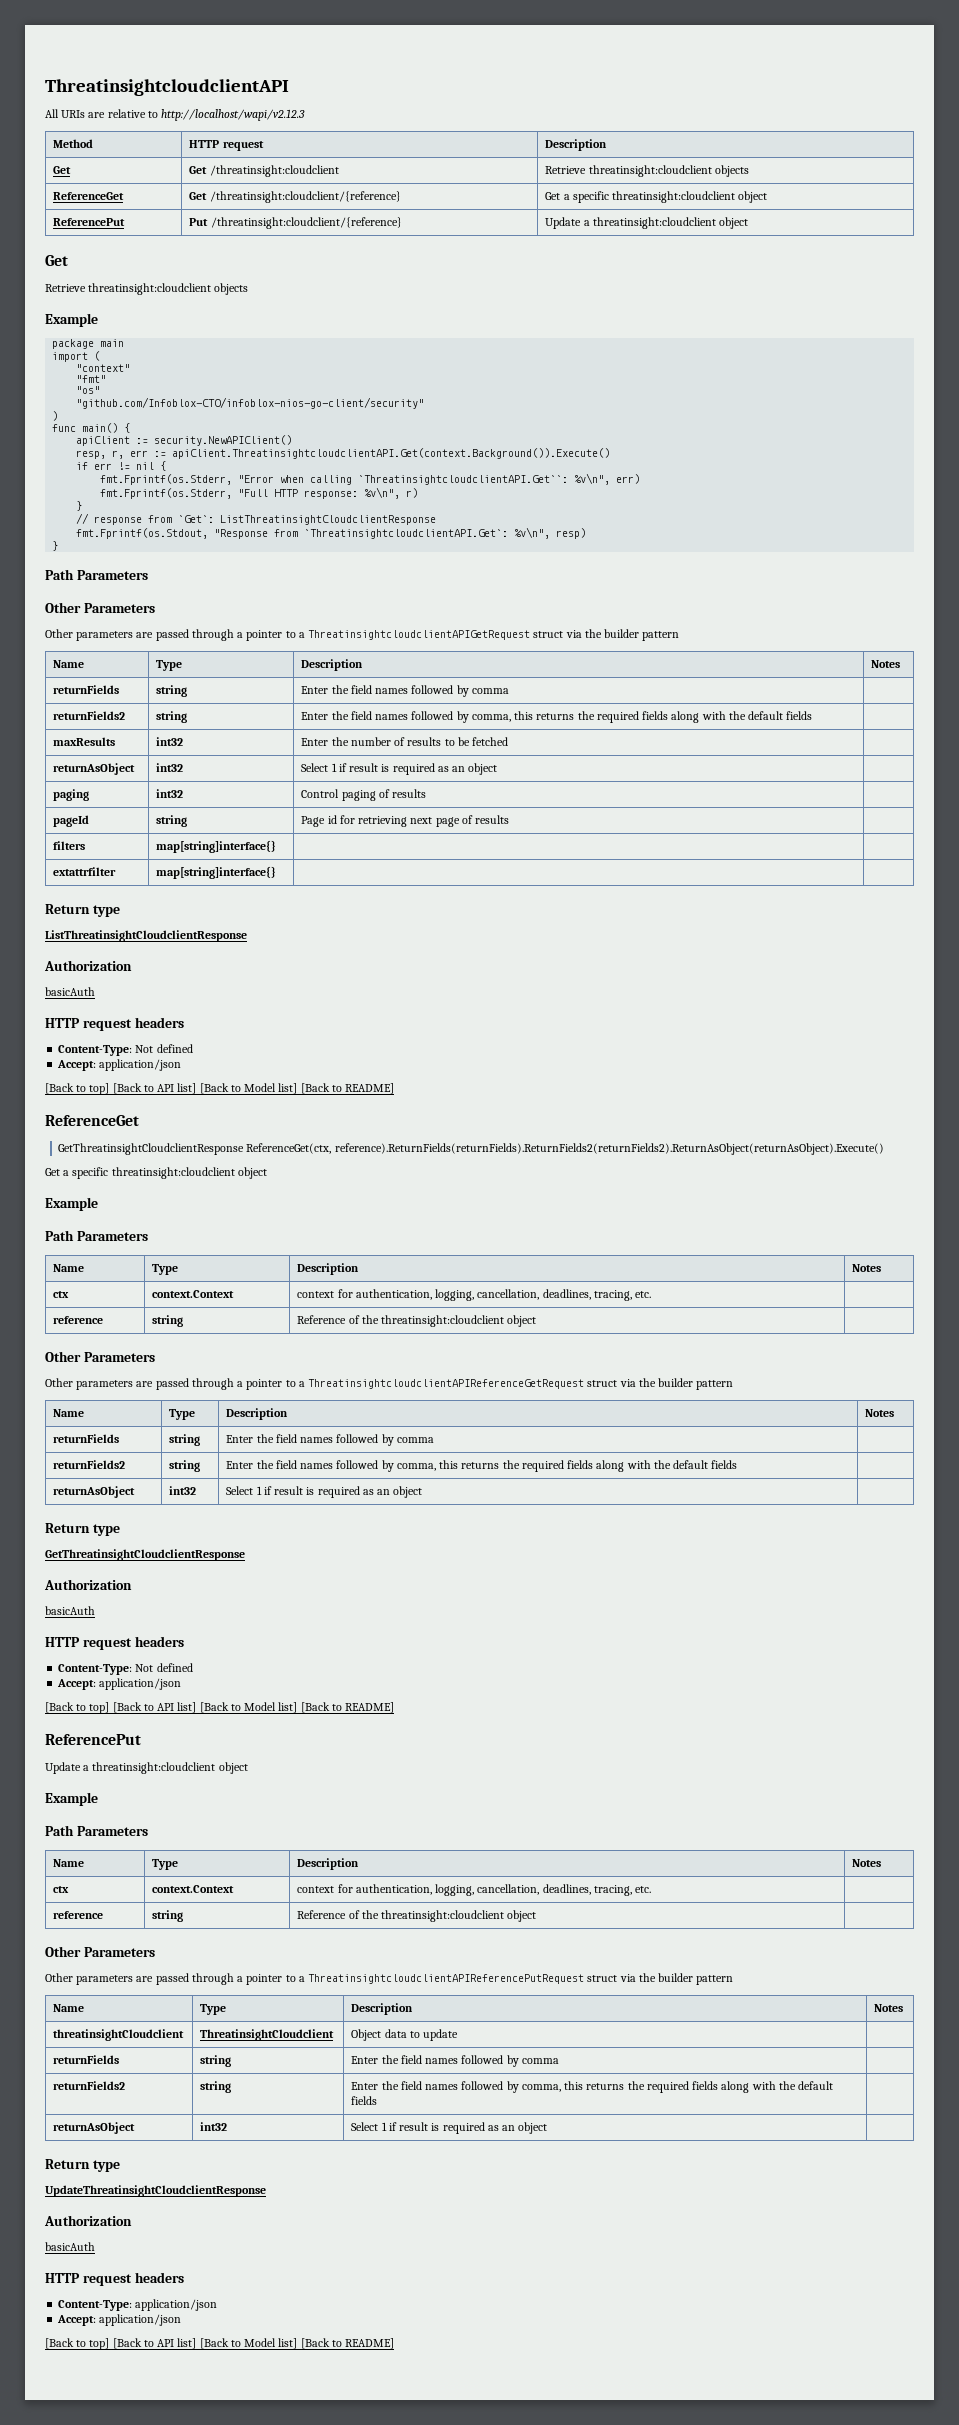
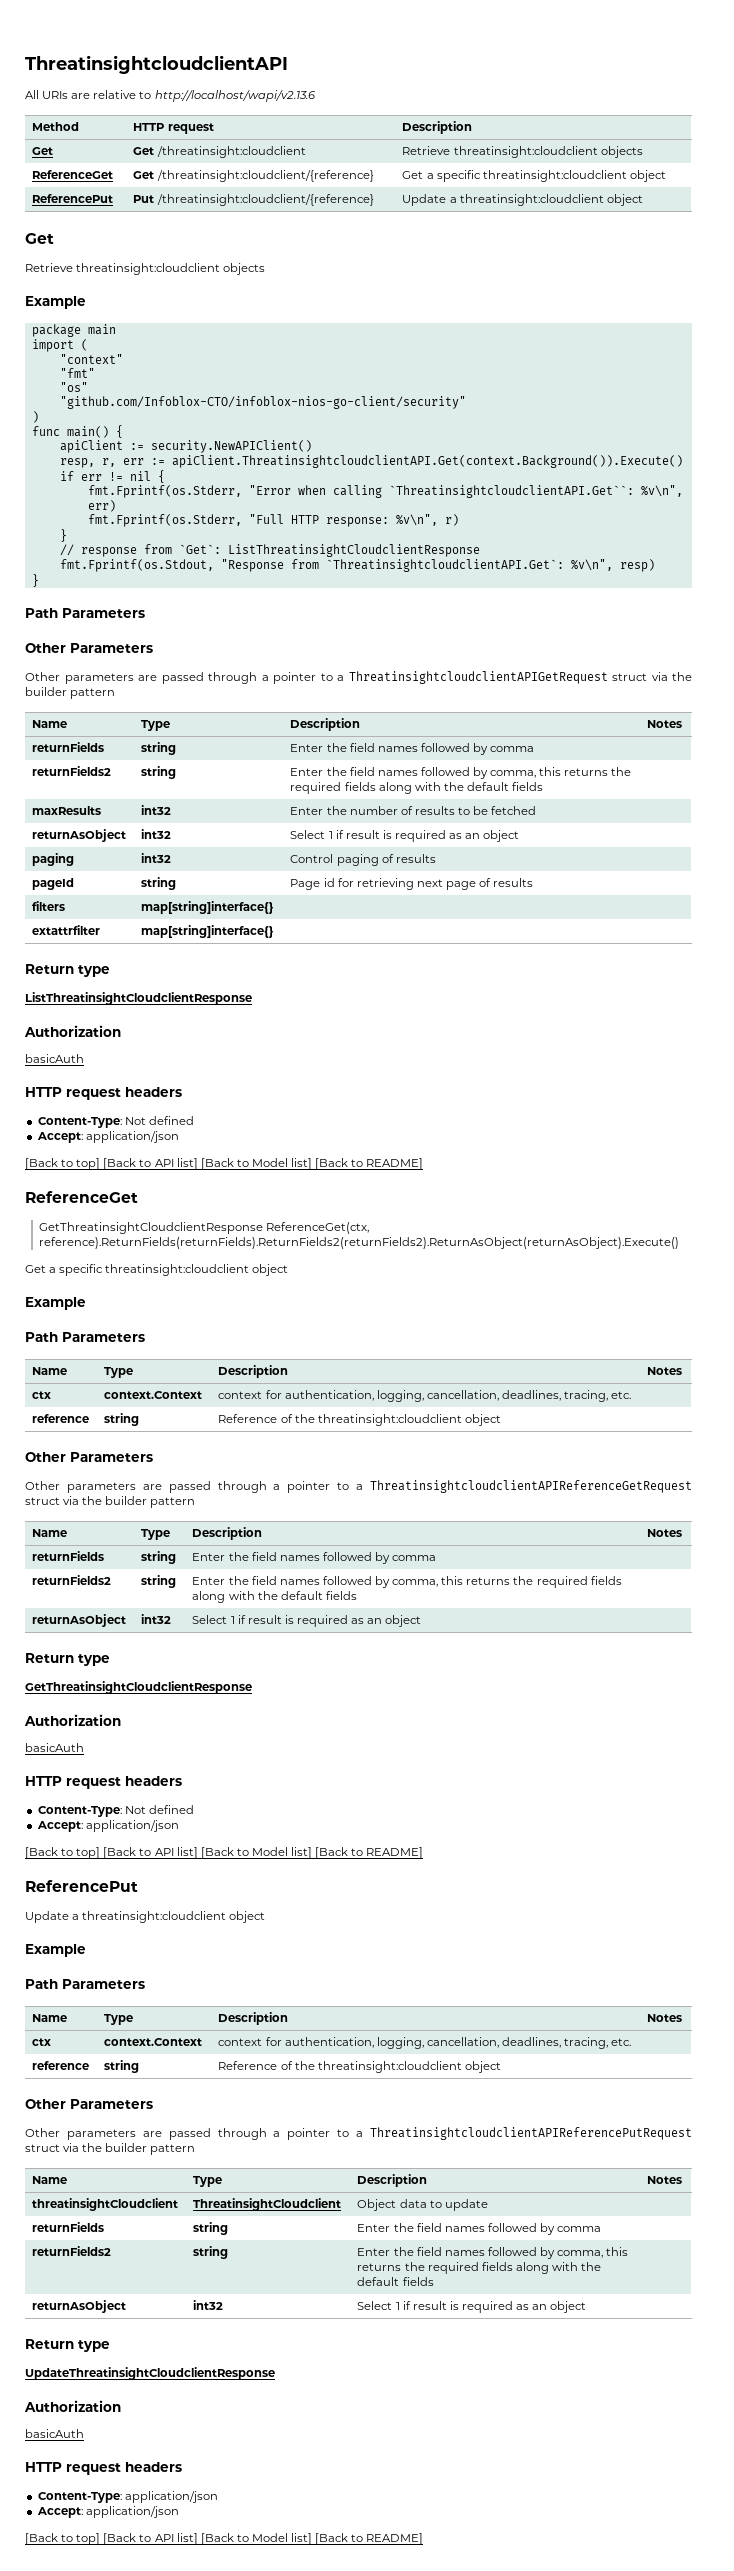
[161,109,306,121] http://localhost/wapi/v2.12.3 -> [154,90,316,102] http://localhost/wapi/v2.13.6

